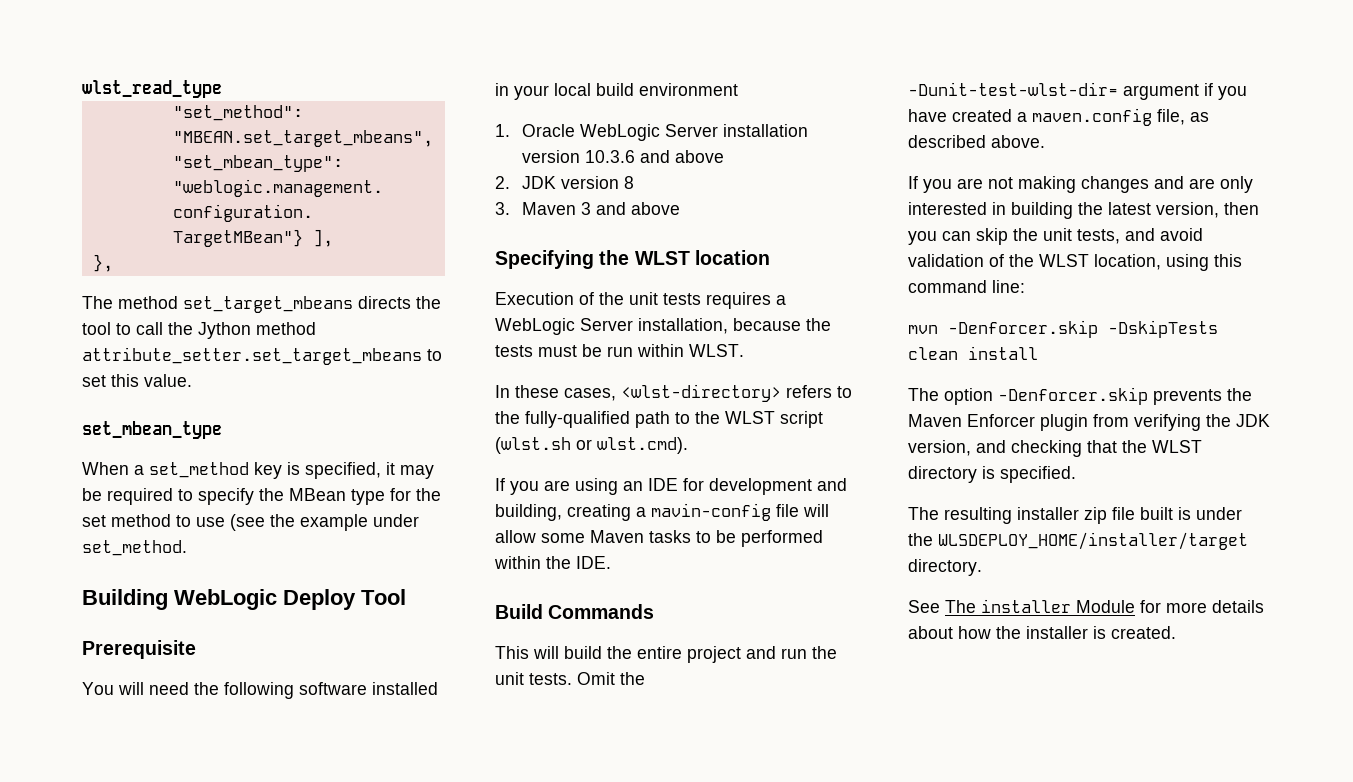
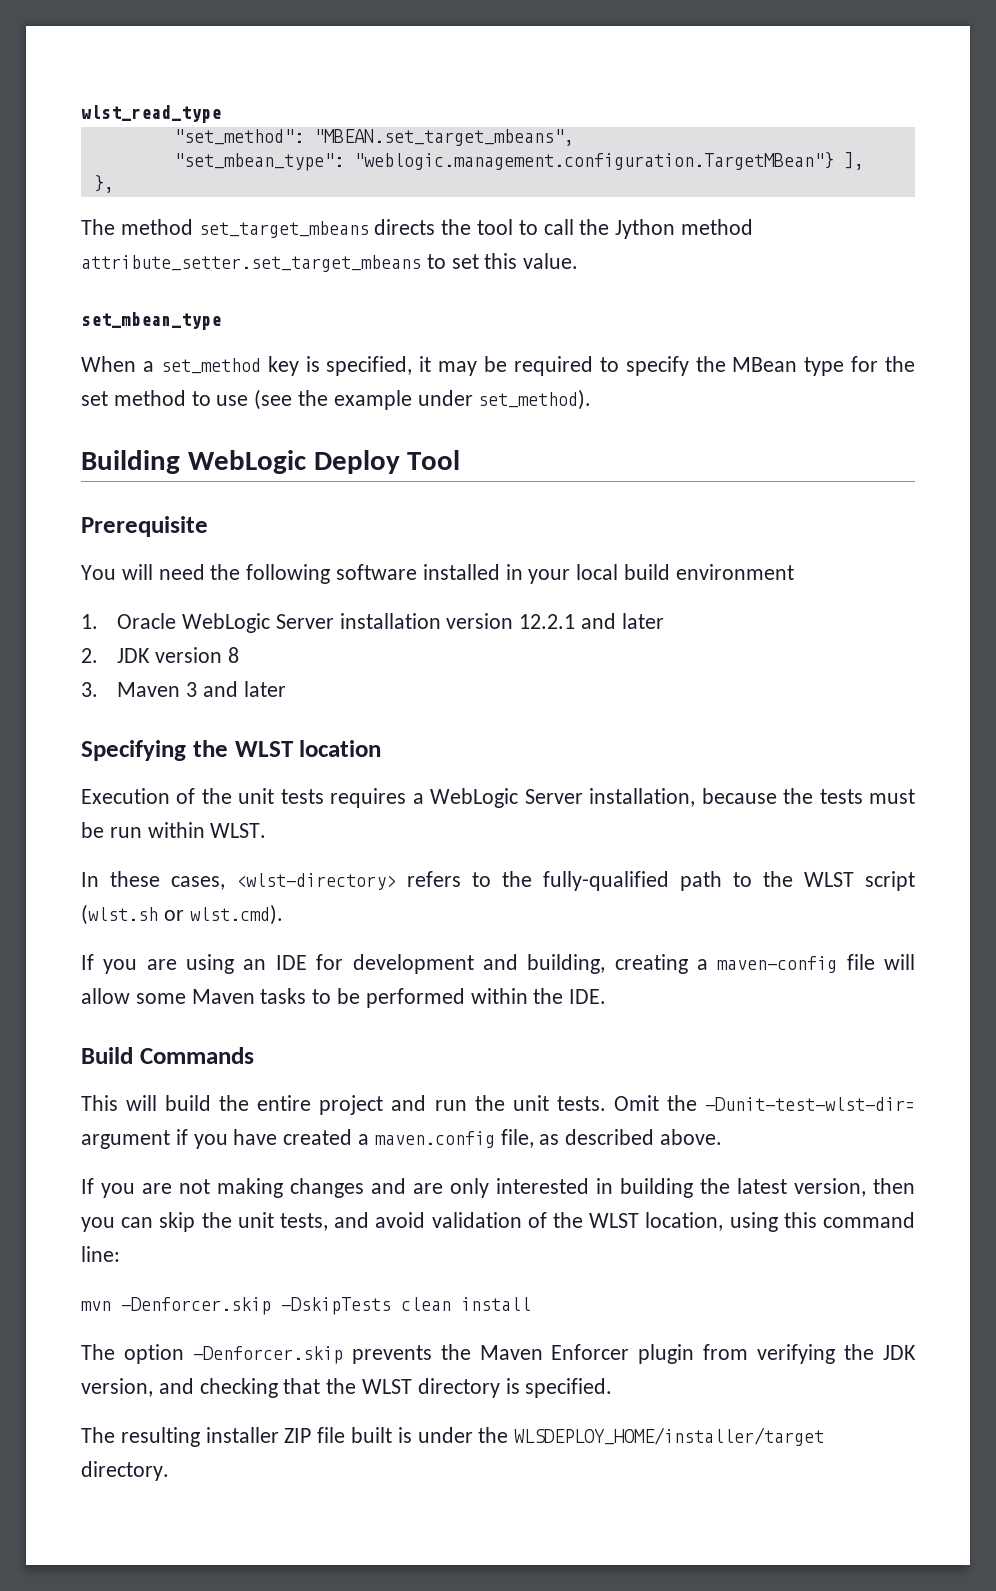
[82,540,187,556] set_method. -> [478,389,592,410] set_method).
[584,150,724,163] 10.3.6 and above -> [519,613,664,629] 12.2.1 and later
[630,202,680,215] above -> [243,681,286,697] later
[651,503,771,521] mavin-config -> [717,956,838,973] maven-config
[1084,507,1107,524] zip -> [284,1428,312,1443] ZIP
[908,599,1264,613] [908,626,1176,639] // See The installer Module for more details about how the installer is created. -> (169, 1471) none

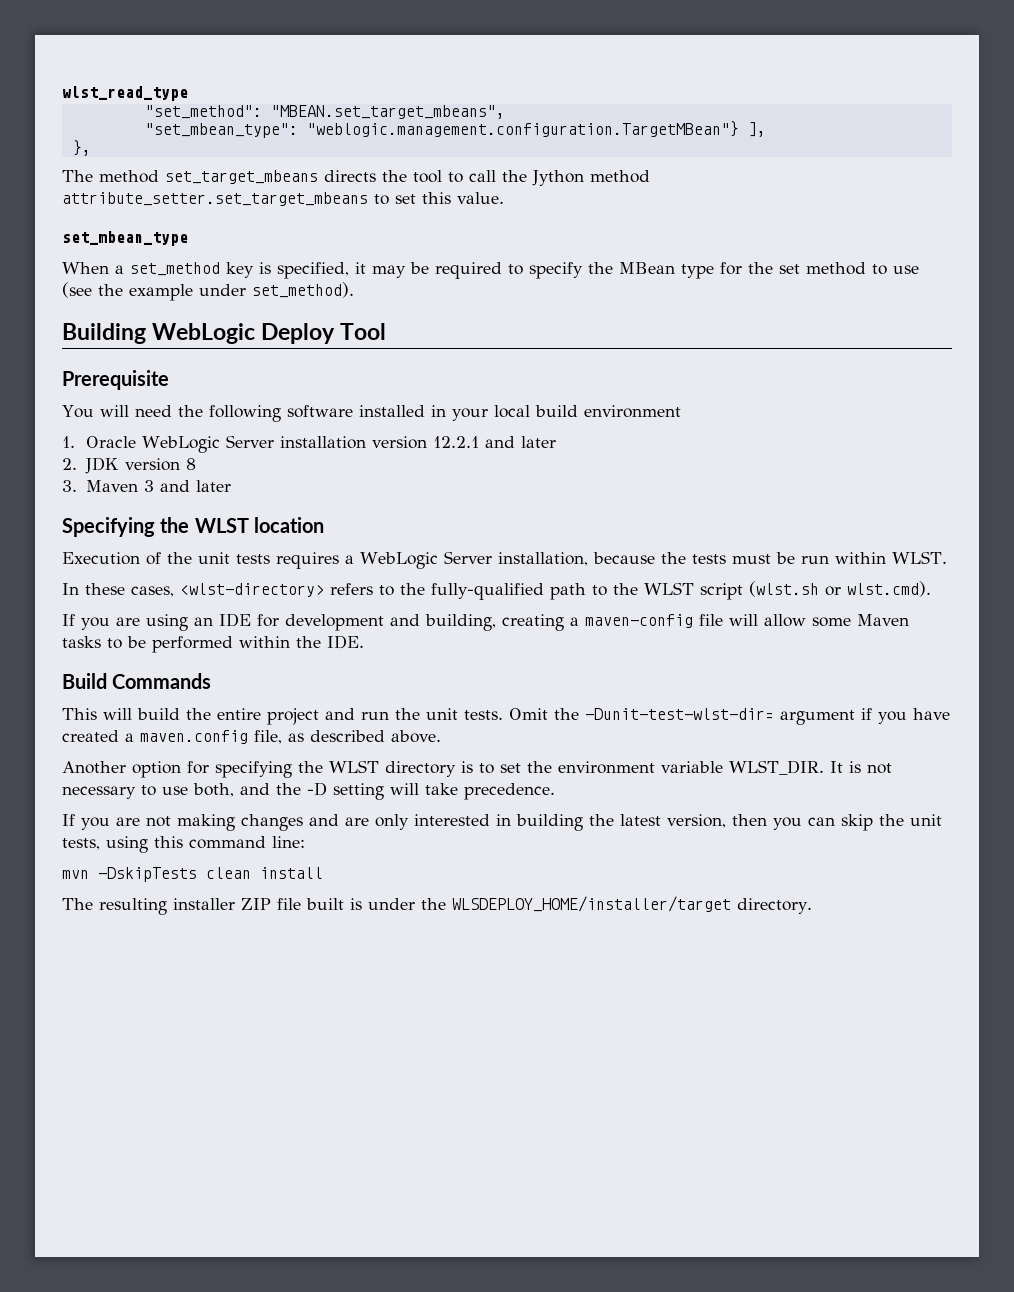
(723, 1137) none -> [62,760,892,778] [62,782,555,800] // Another option for specifying the WLST directory is to set the environment variable WLST_DIR. It is not necessary to use both, and the -D setting will take precedence.
[334,1212,724,1231] and avoid validation of the WLST location, -> (100, 844) none
[121,1297,271,1315] -Denforcer.skip -> (89, 874) none
[81,1344,916,1364] [81,1378,613,1398] // The option -Denforcer.skip prevents the Maven Enforcer plugin from verifying the JDK version, and checking that the WLST directory is specified. -> (323, 873) none

